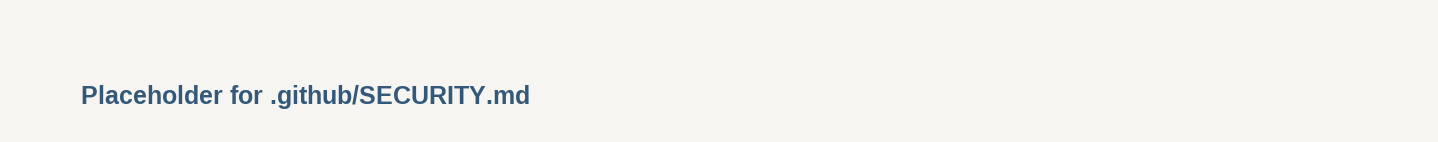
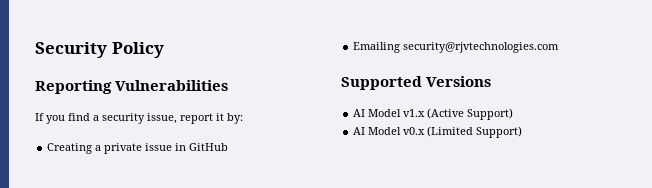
[81,85,530,109] Placeholder for .github/SECURITY.md -> [35,42,164,58] [35,80,229,94] [35,113,243,124] [47,143,229,154] [353,42,560,53] [341,76,492,90] [353,108,514,120] [353,126,523,138] Security Policy // Reporting Vulnerabilities // If you find a security issue, report it by: // Creating a private issue in GitHub // Emailing security@rjvtechnologies.com // Supported Versions // AI Model v1.x (Active Support) // AI Model v0.x (Limited Support)

